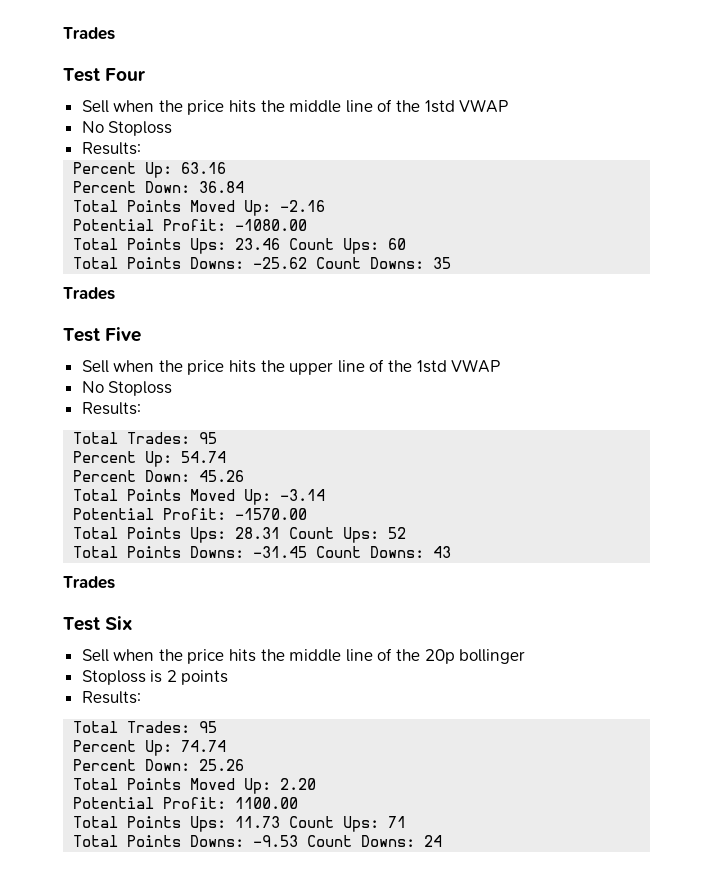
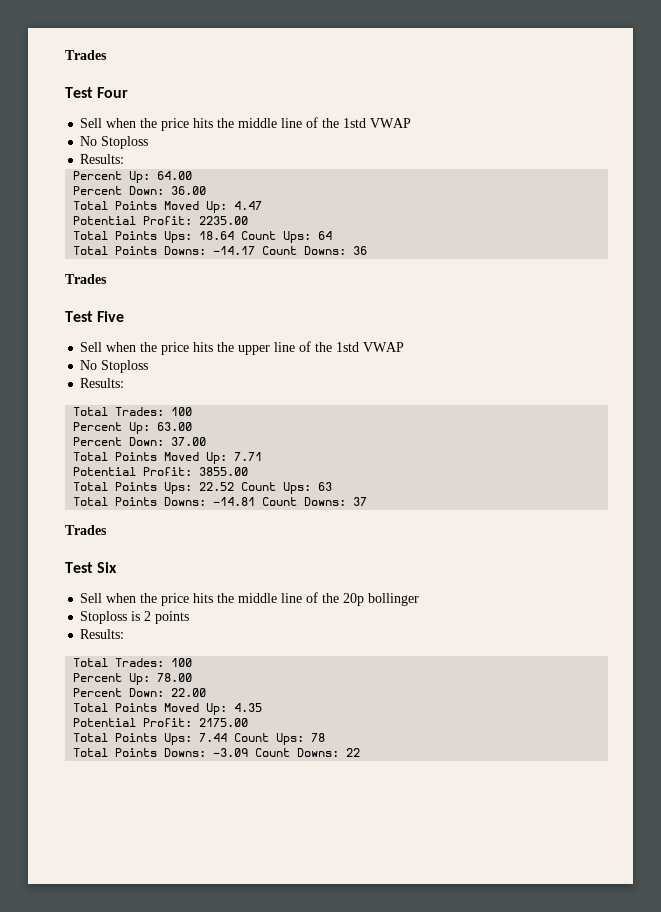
[181,162,227,174] [73,181,245,193] [73,200,326,216] [73,219,308,231] [73,238,407,254] [73,257,452,269] 63.16 // Percent Down: 36.84 // Total Points Moved Up: -2.16 // Potential Profit: -1080.00 // Total Points Ups: 23.46 Count Ups: 60 // Total Points Downs: -25.62 Count Downs: 35 -> [157,171,193,180] [73,186,207,195] [73,201,263,213] [73,216,249,225] [73,231,333,243] [73,246,368,255] 64.00 // Percent Down: 36.00 // Total Points Moved Up: 4.47 // Potential Profit: 2235.00 // Total Points Ups: 18.64 Count Ups: 64 // Total Points Downs: -14.17 Count Downs: 36
[199,432,218,444] [73,451,227,467] [73,470,245,482] [73,489,326,505] [73,508,308,520] [73,527,407,543] [73,546,452,558] 95 // Percent Up: 54.74 // Percent Down: 45.26 // Total Points Moved Up: -3.14 // Potential Profit: -1570.00 // Total Points Ups: 28.31 Count Ups: 52 // Total Points Downs: -31.45 Count Downs: 43 -> [171,407,193,416] [73,422,193,434] [73,437,207,446] [73,452,263,464] [73,467,249,476] [73,482,333,494] [73,497,368,506] 100 // Percent Up: 63.00 // Percent Down: 37.00 // Total Points Moved Up: 7.71 // Potential Profit: 3855.00 // Total Points Ups: 22.52 Count Ups: 63 // Total Points Downs: -14.81 Count Downs: 37
[199,721,218,733] [73,740,227,756] [73,759,245,771] [73,778,317,794] [73,797,299,809] [73,816,407,832] [73,835,443,847] 95 // Percent Up: 74.74 // Percent Down: 25.26 // Total Points Moved Up: 2.20 // Potential Profit: 1100.00 // Total Points Ups: 11.73 Count Ups: 71 // Total Points Downs: -9.53 Count Downs: 24 -> [171,658,193,667] [73,673,193,685] [73,688,207,697] [73,703,263,715] [73,718,249,727] [73,733,326,745] [73,748,361,757] 100 // Percent Up: 78.00 // Percent Down: 22.00 // Total Points Moved Up: 4.35 // Potential Profit: 2175.00 // Total Points Ups: 7.44 Count Ups: 78 // Total Points Downs: -3.09 Count Downs: 22

